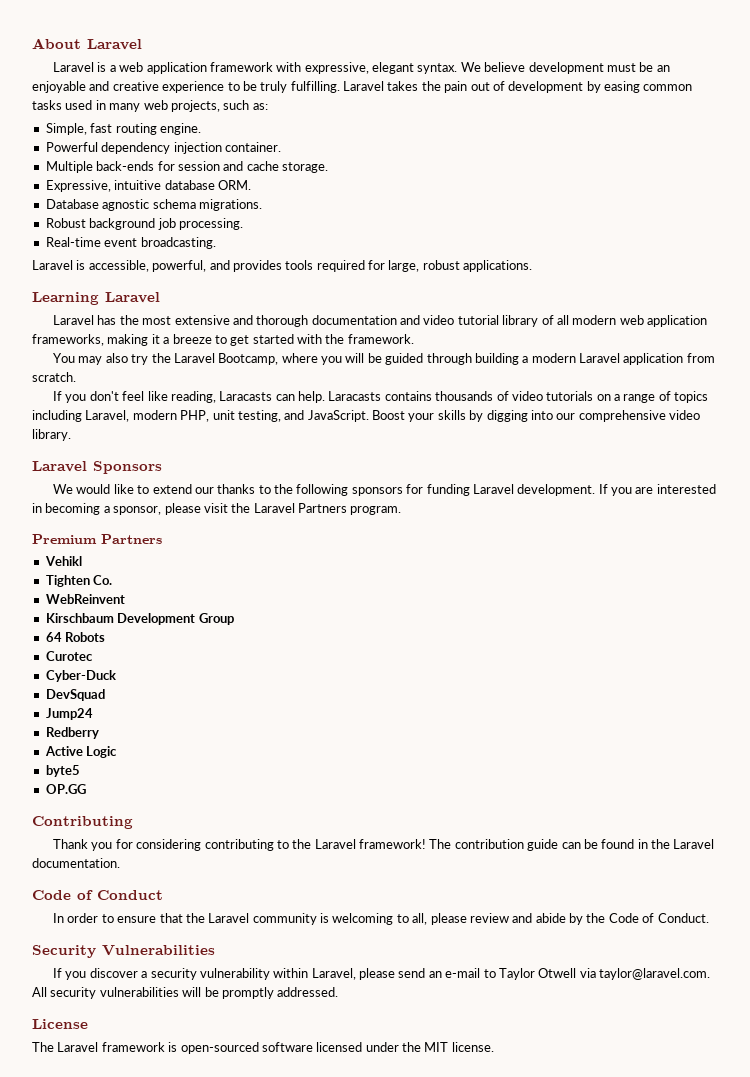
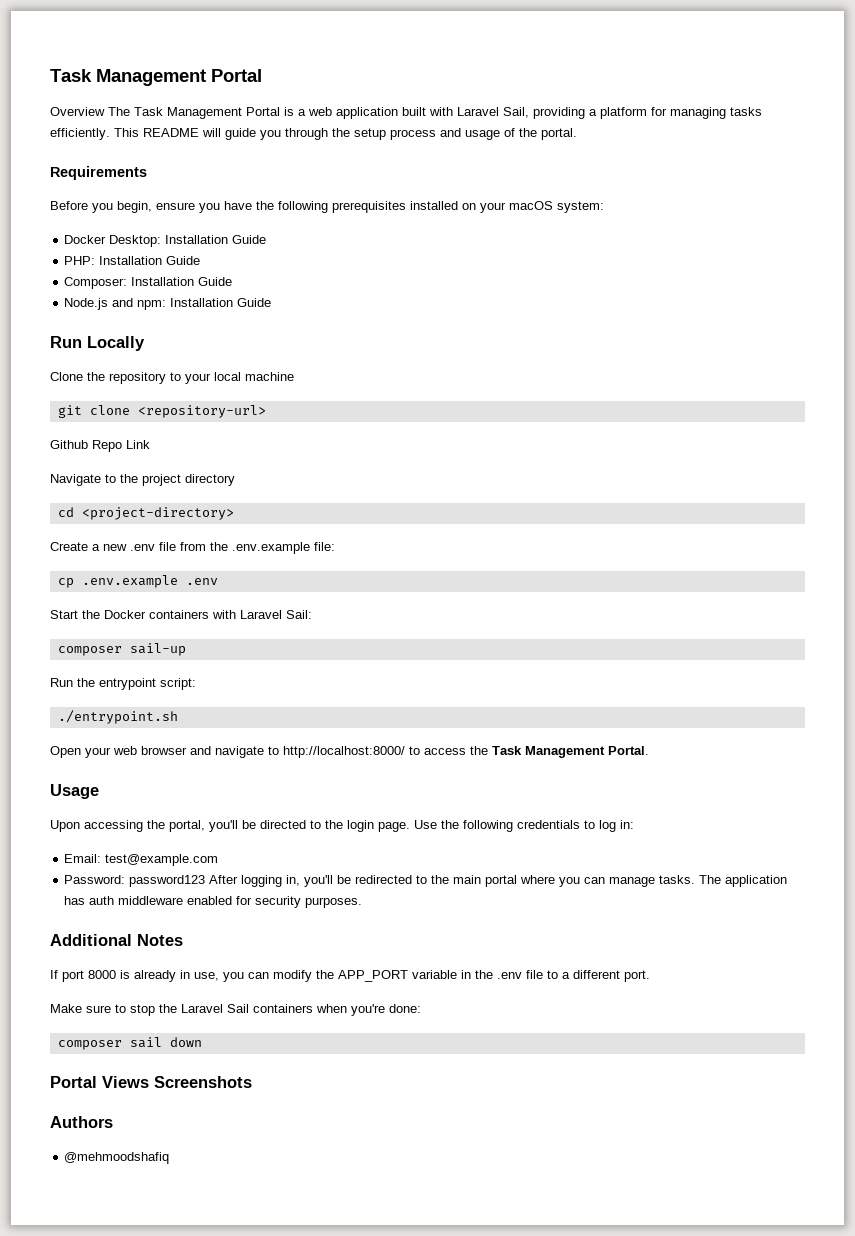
[32,38,142,50] [53,62,670,74] [32,81,693,93] [32,100,268,112] [45,123,201,135] [45,142,281,154] [45,161,328,173] [45,180,251,192] [45,199,262,211] [45,218,243,230] [45,237,216,249] [32,260,533,272] [32,292,160,305] [53,315,708,327] [32,334,414,346] [53,353,715,365] [32,372,76,382] [53,391,709,403] [32,410,700,422] [32,429,71,441] [32,461,162,474] [53,484,716,496] [32,503,402,515] [32,534,162,544] [44,556,82,566] [45,575,113,587] [45,594,125,604] [45,613,234,625] [45,632,106,642] [45,651,93,661] [45,670,116,682] [45,689,105,701] [45,708,93,720] [45,727,99,739] [44,746,118,758] [45,765,80,777] [45,784,86,794] [32,816,133,829] [53,839,715,851] [32,858,120,868] [32,890,163,900] [53,913,709,925] [32,945,215,958] [53,968,711,980] [32,987,339,999] [32,1019,88,1029] [32,1042,494,1054] About Laravel // Laravel is a web application framework with expressive, elegant syntax. We believe development must be an enjoyable and creative experience to be truly fulfilling. Laravel takes the pain out of development by easing common tasks used in many web projects, such as: // Simple, fast routing engine. // Powerful dependency injection container. // Multiple back-ends for session and cache storage. // Expressive, intuitive database ORM. // Database agnostic schema migrations. // Robust background job processing. // Real-time event broadcasting. // Laravel is accessible, powerful, and provides tools required for large, robust applications. // Learning Laravel // Laravel has the most extensive and thorough documentation and video tutorial library of all modern web application frameworks, making it a breeze to get started with the framework. // You may also try the Laravel Bootcamp, where you will be guided through building a modern Laravel application from scratch. // If you don't feel like reading, Laracasts can help. Laracasts contains thousands of video tutorials on a range of topics including Laravel, modern PHP, unit testing, and JavaScript. Boost your skills by digging into our comprehensive video library. // Laravel Sponsors // We would like to extend our thanks to the following sponsors for funding Laravel development. If you are interested in becoming a sponsor, please visit the Laravel Partners program. // Premium Partners // Vehikl // Tighten Co. // WebReinvent // Kirschbaum Development Group // 64 Robots // Curotec // Cyber-Duck // DevSquad // Jump24 // Redberry // Active Logic // byte5 // OP.GG // Contributing // Thank you for considering contributing to the Laravel framework! The contribution guide can be found in the Laravel documentation. // Code of Conduct // In order to ensure that the Laravel community is welcoming to all, please review and abide by the Code of Conduct. // Security Vulnerabilities // If you discover a security vulnerability within Laravel, please send an e-mail to Taylor Otwell via taylor@laravel.com. All security vulnerabilities will be promptly addressed. // License // The Laravel framework is open-sourced software licensed under the MIT license. -> [50,69,262,86] [50,107,762,119] [50,128,577,140] [50,166,147,180] [50,201,604,213] [64,235,267,247] [64,256,201,265] [64,277,233,289] [64,298,272,310] [50,336,145,351] [50,372,294,384] [57,405,266,418] [50,440,150,452] [50,474,235,486] [57,507,234,520] [50,542,335,554] [57,575,218,588] [50,610,312,619] [57,643,186,656] [50,678,196,690] [57,710,178,724] [50,746,649,758] [50,784,99,799] [50,820,634,832] [64,854,219,866] [64,875,788,887] [64,896,363,908] [50,934,183,946] [50,970,650,982] [50,1004,421,1016] [57,1037,202,1050] [50,1076,252,1088] [50,1116,113,1128] [64,1152,170,1164] Task Management Portal // Overview The Task Management Portal is a web application built with Laravel Sail, providing a platform for managing tasks efficiently. This README will guide you through the setup process and usage of the portal. // Requirements // Before you begin, ensure you have the following prerequisites installed on your macOS system: // Docker Desktop: Installation Guide // PHP: Installation Guide // Composer: Installation Guide // Node.js and npm: Installation Guide // Run Locally // Clone the repository to your local machine // git clone <repository-url> // Github Repo Link // Navigate to the project directory // cd <project-directory> // Create a new .env file from the .env.example file: // cp .env.example .env // Start the Docker containers with Laravel Sail: // composer sail-up // Run the entrypoint script: // ./entrypoint.sh // Open your web browser and navigate to http://localhost:8000/ to access the Task Management Portal. // Usage // Upon accessing the portal, you'll be directed to the login page. Use the following credentials to log in: // Email: test@example.com // Password: password123 After logging in, you'll be redirected to the main portal where you can manage tasks. The application has auth middleware enabled for security purposes. // Additional Notes // If port 8000 is already in use, you can modify the APP_PORT variable in the .env file to a different port. // Make sure to stop the Laravel Sail containers when you're done: // composer sail down // Portal Views Screenshots // Authors // @mehmoodshafiq

